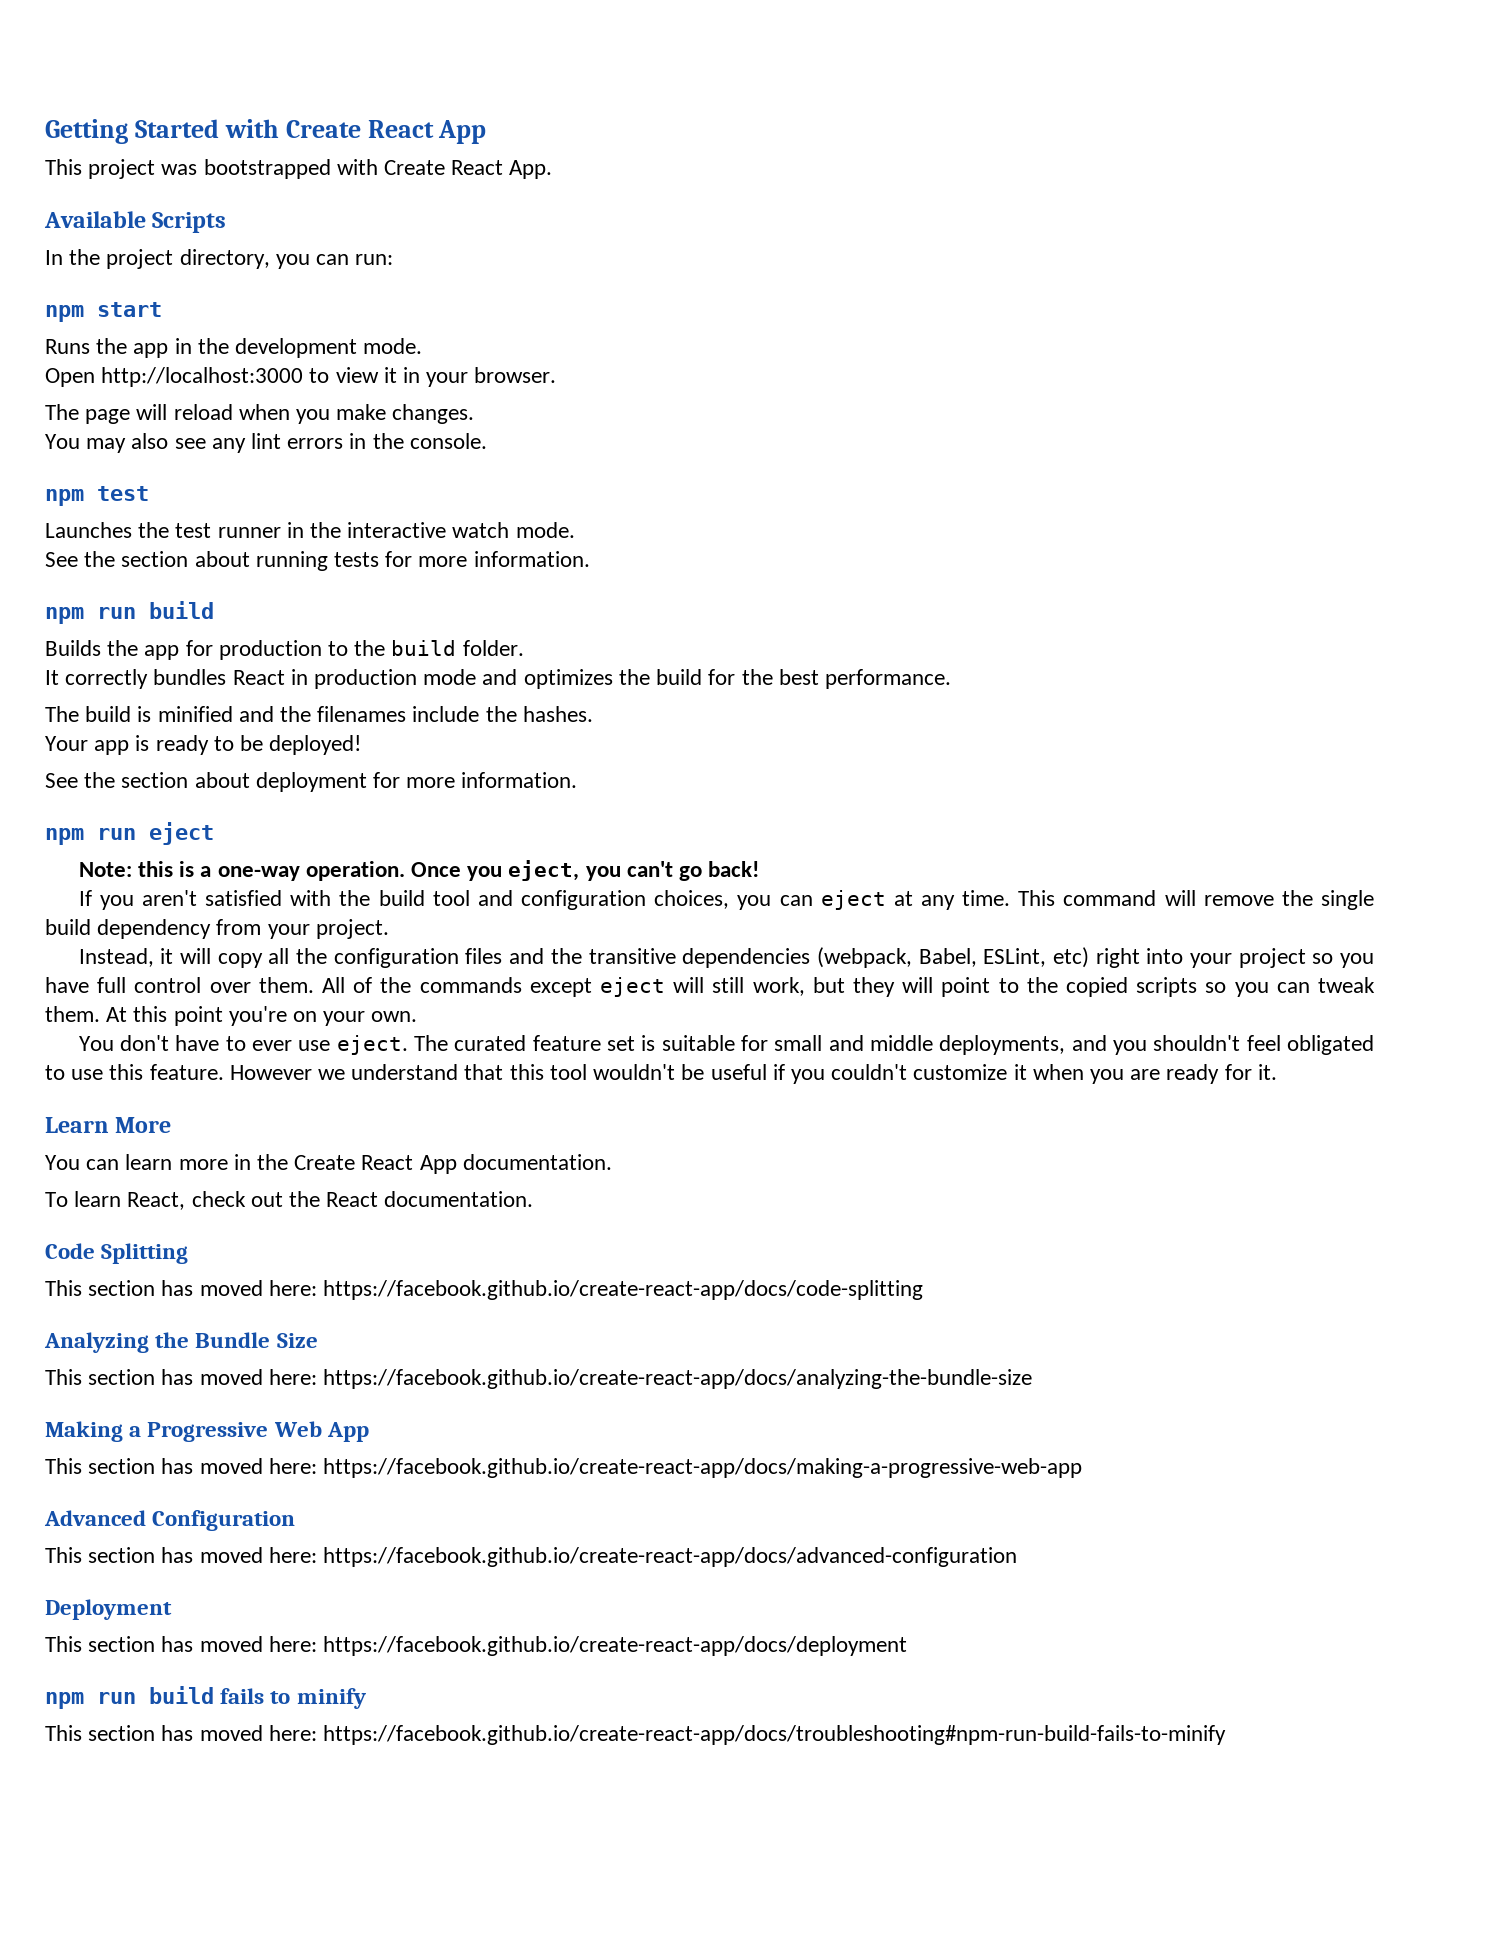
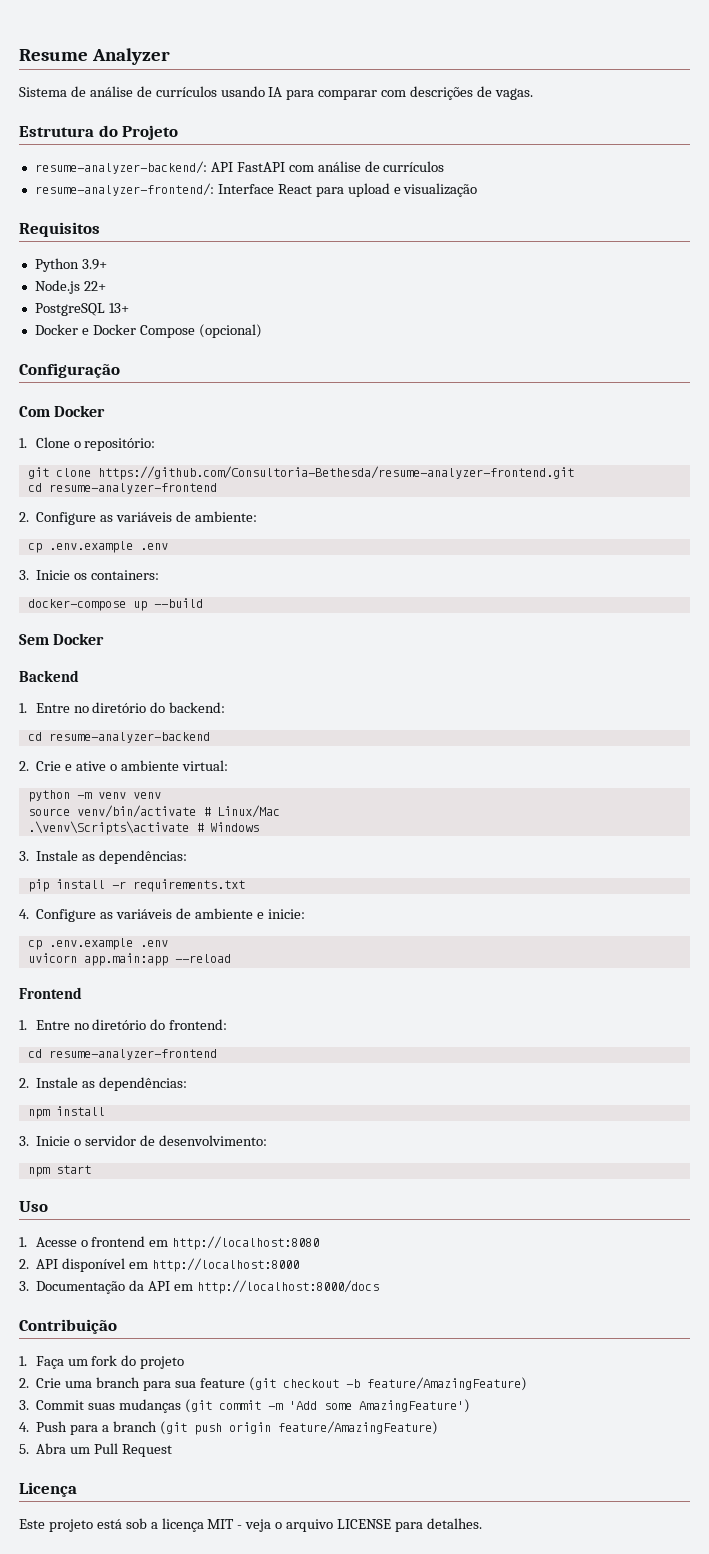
[45,119,487,144] [45,159,553,179] [44,211,227,233] [45,249,394,269] [45,302,162,322] [45,338,423,358] [45,367,557,387] [45,404,475,424] [45,433,487,453] [45,486,149,506] [45,522,575,538] [45,551,590,571] [45,601,214,624] [45,640,524,660] [45,669,951,689] [45,706,593,722] [45,735,362,755] [45,772,578,792] [45,822,214,845] [78,860,760,881] [78,890,1374,910] [45,919,389,939] [78,947,1375,968] [45,977,1376,997] [45,1006,418,1026] [78,1035,1374,1055] [45,1064,1277,1084] [45,1117,172,1133] [45,1154,612,1174] [45,1191,534,1210] [45,1243,189,1264] [45,1280,924,1300] [44,1332,318,1353] [45,1369,1033,1389] [45,1421,369,1442] [45,1458,1083,1478] [44,1510,296,1531] [45,1547,1018,1567] [45,1599,172,1620] [45,1636,908,1656] [45,1686,366,1709] [45,1725,1227,1745] Getting Started with Create React App // This project was bootstrapped with Create React App. // Available Scripts // In the project directory, you can run: // npm start // Runs the app in the development mode. // Open http://localhost:3000 to view it in your browser. // The page will reload when you make changes. // You may also see any lint errors in the console. // npm test // Launches the test runner in the interactive watch mode. // See the section about running tests for more information. // npm run build // Builds the app for production to the build folder. // It correctly bundles React in production mode and optimizes the build for the best performance. // The build is minified and the filenames include the hashes. // Your app is ready to be deployed! // See the section about deployment for more information. // npm run eject // Note: this is a one-way operation. Once you eject, you can't go back! // If you aren't satisfied with the build tool and configuration choices, you can eject at any time. This command will remove the single build dependency from your project. // Instead, it will copy all the configuration files and the transitive dependencies (webpack, Babel, ESLint, etc) right into your project so you have full control over them. All of the commands except eject will still work, but they will point to the copied scripts so you can tweak them. At this point you're on your own. // You don't have to ever use eject. The curated feature set is suitable for small and middle deployments, and you shouldn't feel obligated to use this feature. However we understand that this tool wouldn't be useful if you couldn't customize it when you are ready for it. // Learn More // You can learn more in the Create React App documentation. // To learn React, check out the React documentation. // Code Splitting // This section has moved here: https://facebook.github.io/create-react-app/docs/code-splitting // Analyzing the Bundle Size // This section has moved here: https://facebook.github.io/create-react-app/docs/analyzing-the-bundle-size // Making a Progressive Web App // This section has moved here: https://facebook.github.io/create-react-app/docs/making-a-progressive-web-app // Advanced Configuration // This section has moved here: https://facebook.github.io/create-react-app/docs/advanced-configuration // Deployment // This section has moved here: https://facebook.github.io/create-react-app/docs/deployment // npm run build fails to minify // This section has moved here: https://facebook.github.io/create-react-app/docs/troubleshooting#npm-run-build-fails-to-minify -> [19,48,170,65] [19,86,533,100] [19,125,179,140] [34,161,445,174] [34,183,478,197] [19,222,100,237] [34,258,107,272] [34,280,106,294] [34,303,129,316] [34,324,262,338] [19,363,120,378] [19,405,106,417] [19,437,156,451] [27,466,574,480] [27,483,217,494] [19,511,257,525] [27,541,168,553] [19,570,160,580] [27,598,203,611] [19,633,105,645] [19,670,79,682] [19,702,226,713] [27,732,210,743] [19,760,228,771] [27,790,161,802] [27,805,280,818] [27,821,259,835] [19,850,188,864] [27,879,245,892] [19,908,305,922] [27,938,168,950] [27,953,231,966] [19,987,82,999] [19,1019,228,1030] [27,1049,217,1060] [19,1077,188,1091] [27,1106,105,1119] [19,1135,267,1146] [27,1165,91,1177] [19,1201,48,1212] [19,1236,320,1250] [19,1258,299,1272] [19,1280,379,1294] [19,1319,117,1334] [19,1355,185,1369] [19,1377,527,1391] [19,1399,470,1413] [19,1421,438,1435] [19,1443,172,1457] [19,1482,77,1497] [19,1518,482,1532] Resume Analyzer // Sistema de análise de currículos usando IA para comparar com descrições de vagas. // Estrutura do Projeto // resume-analyzer-backend/: API FastAPI com análise de currículos // resume-analyzer-frontend/: Interface React para upload e visualização // Requisitos // Python 3.9+ // Node.js 22+ // PostgreSQL 13+ // Docker e Docker Compose (opcional) // Configuração // Com Docker // 1. Clone o repositório: // git clone https://github.com/Consultoria-Bethesda/resume-analyzer-frontend.git // cd resume-analyzer-frontend // 2. Configure as variáveis de ambiente: // cp .env.example .env // 3. Inicie os containers: // docker-compose up --build // Sem Docker // Backend // 1. Entre no diretório do backend: // cd resume-analyzer-backend // 2. Crie e ative o ambiente virtual: // python -m venv venv // source venv/bin/activate # Linux/Mac // .\venv\Scripts\activate # Windows // 3. Instale as dependências: // pip install -r requirements.txt // 4. Configure as variáveis de ambiente e inicie: // cp .env.example .env // uvicorn app.main:app --reload // Frontend // 1. Entre no diretório do frontend: // cd resume-analyzer-frontend // 2. Instale as dependências: // npm install // 3. Inicie o servidor de desenvolvimento: // npm start // Uso // 1. Acesse o frontend em http://localhost:8080 // 2. API disponível em http://localhost:8000 // 3. Documentação da API em http://localhost:8000/docs // Contribuição // 1. Faça um fork do projeto // 2. Crie uma branch para sua feature (git checkout -b feature/AmazingFeature) // 3. Commit suas mudanças (git commit -m 'Add some AmazingFeature') // 4. Push para a branch (git push origin feature/AmazingFeature) // 5. Abra um Pull Request // Licença // Este projeto está sob a licença MIT - veja o arquivo LICENSE para detalhes.

